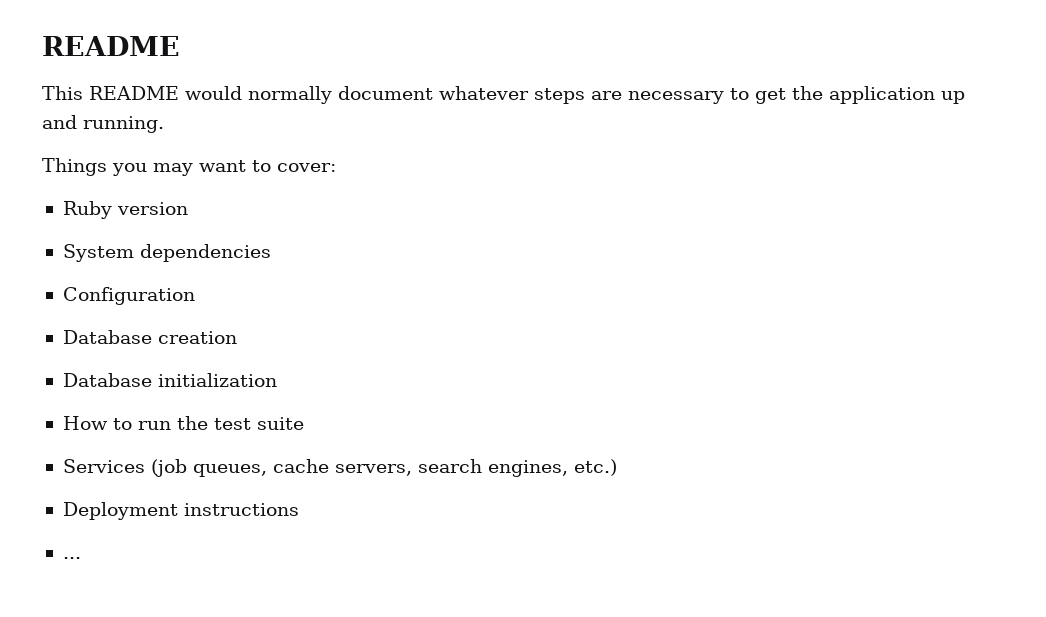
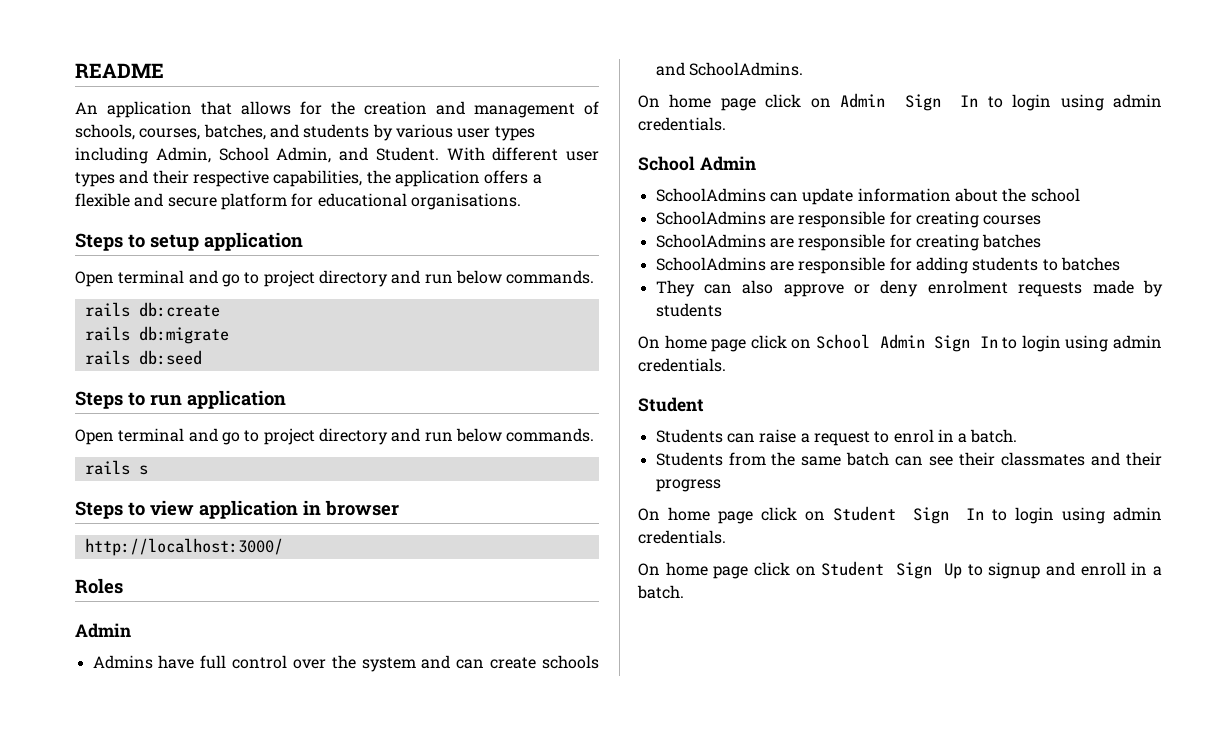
[42,86,965,104] [42,115,164,133] [42,158,336,176] [62,201,188,219] [62,244,271,262] [62,287,195,305] [62,330,237,344] [62,373,277,387] [62,416,304,430] [62,459,617,477] [62,502,299,520] [62,557,81,559] This README would normally document whatever steps are necessary to get the application up and running. // Things you may want to cover: // Ruby version // System dependencies // Configuration // Database creation // Database initialization // How to run the test suite // Services (job queues, cache servers, search engines, etc.) // Deployment instructions // ... -> [75,101,599,118] [75,124,535,141] [75,147,599,164] [75,170,542,187] [75,193,521,210] [75,232,303,251] [75,270,595,287] [84,302,220,317] [84,326,229,344] [84,350,202,365] [75,390,286,409] [75,428,595,445] [84,460,148,475] [75,500,399,519] [84,538,283,556] [75,578,123,594] [75,623,131,638] [92,655,599,672] [655,62,803,76] [638,93,1162,111] [638,117,726,131] [638,156,756,171] [655,188,1080,205] [655,211,1042,228] [655,234,1042,251] [655,257,1120,274] [655,280,1163,297] [655,303,722,317] [638,334,1162,352] [638,358,726,372] [638,397,704,412] [655,429,1018,446] [655,452,1162,466] [655,479,721,492] [638,506,1162,524] [638,530,726,544] [638,561,1162,579] [637,585,684,599] An application that allows for the creation and management of schools, courses, batches, and students by various user types including Admin, School Admin, and Student. With different user types and their respective capabilities, the application offers a flexible and secure platform for educational organisations. // Steps to setup application // Open terminal and go to project directory and run below commands. // rails db:create // rails db:migrate // rails db:seed // Steps to run application // Open terminal and go to project directory and run below commands. // rails s // Steps to view application in browser // http://localhost:3000/ // Roles // Admin // Admins have full control over the system and can create schools and SchoolAdmins. // On home page click on Admin Sign In to login using admin credentials. // School Admin // SchoolAdmins can update information about the school // SchoolAdmins are responsible for creating courses // SchoolAdmins are responsible for creating batches // SchoolAdmins are responsible for adding students to batches // They can also approve or deny enrolment requests made by students // On home page click on School Admin Sign In to login using admin credentials. // Student // Students can raise a request to enrol in a batch. // Students from the same batch can see their classmates and their progress // On home page click on Student Sign In to login using admin credentials. // On home page click on Student Sign Up to signup and enroll in a batch.

